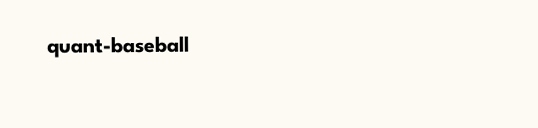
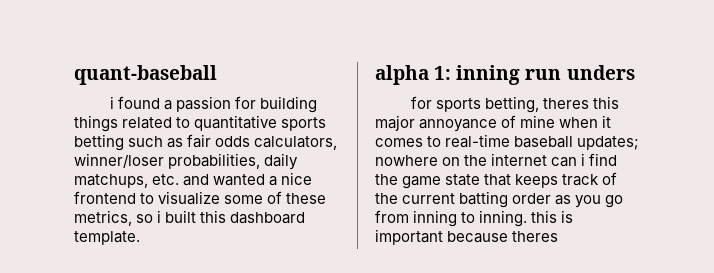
(189, 46) none -> [109,96,317,113] [74,115,327,132] [74,134,338,151] [74,153,299,170] [74,172,313,188] [74,191,327,205] [74,210,306,226] [74,231,140,245] [375,65,635,85] [410,96,619,113] [375,115,612,132] [375,134,640,150] [375,153,618,167] [375,172,618,189] [375,191,624,208] [375,210,574,227] [375,229,559,245] // i found a passion for building things related to quantitative sports betting such as fair odds calculators, winner/loser probabilities, daily matchups, etc. and wanted a nice frontend to visualize some of these metrics, so i built this dashboard template. // alpha 1: inning run unders // for sports betting, theres this major annoyance of mine when it comes to real-time baseball updates; nowhere on the internet can i find the game state that keeps track of the current batting order as you go from inning to inning. this is important because theres

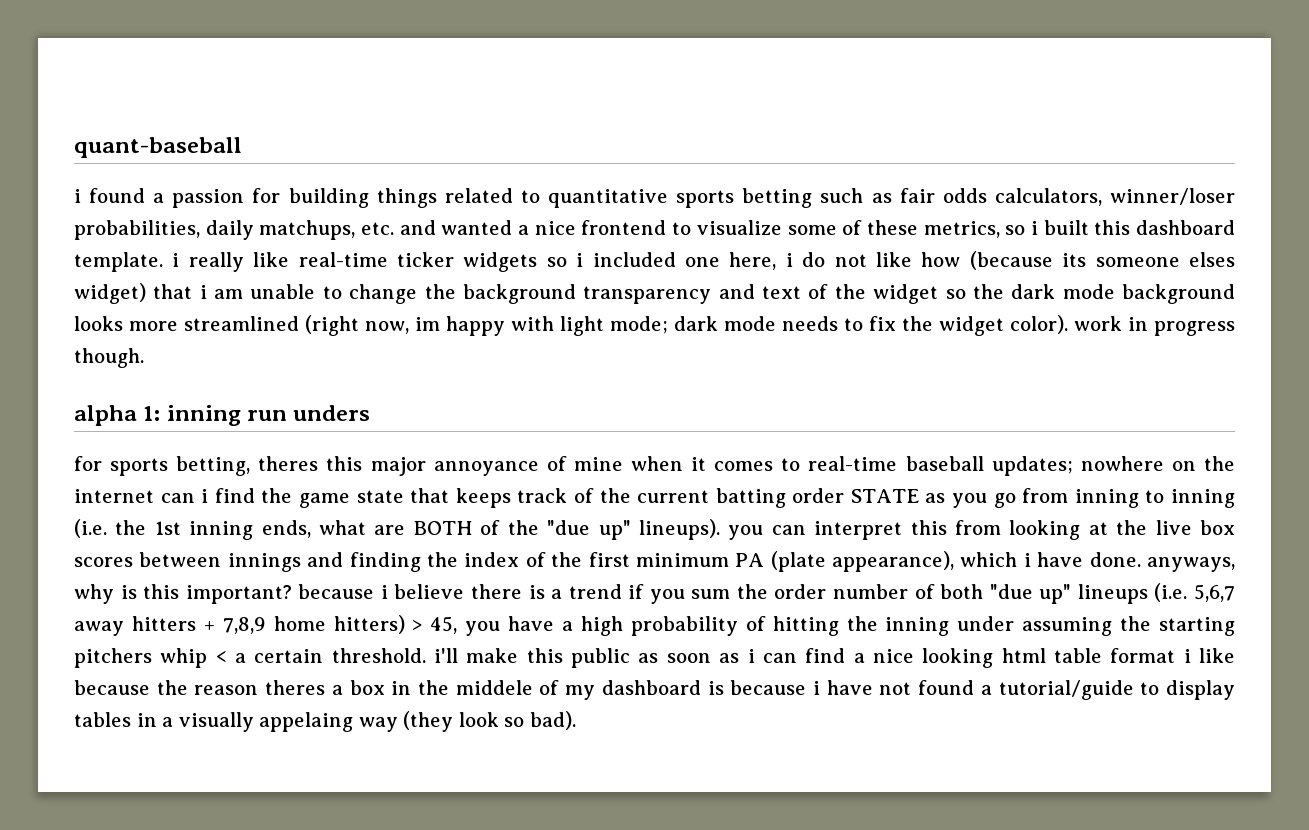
(140, 238) none -> [172,251,1235,272] [74,283,1235,304] [74,315,1235,336] [74,348,144,368] i really like real-time ticker widgets so i included one here, i do not like how (because its someone elses widget) that i am unable to change the background transparency and text of the widget so the dark mode background looks more streamlined (right now, im happy with light mode; dark mode needs to fix the widget color). work in progress though.
(552, 198) none -> [850,489,919,503] STATE
[479,210,574,227] [375,229,559,245] inning. this is important because theres -> [1170,489,1235,508] [74,519,1235,540] [74,551,1235,572] [74,583,1236,604] [74,615,1235,636] [74,648,1235,668] [74,680,1235,700] [74,711,576,732] inning (i.e. the 1st inning ends, what are BOTH of the "due up" lineups). you can interpret this from looking at the live box scores between innings and finding the index of the first minimum PA (plate appearance), which i have done. anyways, why is this important? because i believe there is a trend if you sum the order number of both "due up" lineups (i.e. 5,6,7 away hitters + 7,8,9 home hitters) > 45, you have a high probability of hitting the inning under assuming the starting pitchers whip < a certain threshold. i'll make this public as soon as i can find a nice looking html table format i like because the reason theres a box in the middele of my dashboard is because i have not found a tutorial/guide to display tables in a visually appelaing way (they look so bad).

